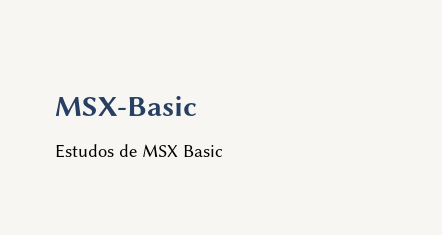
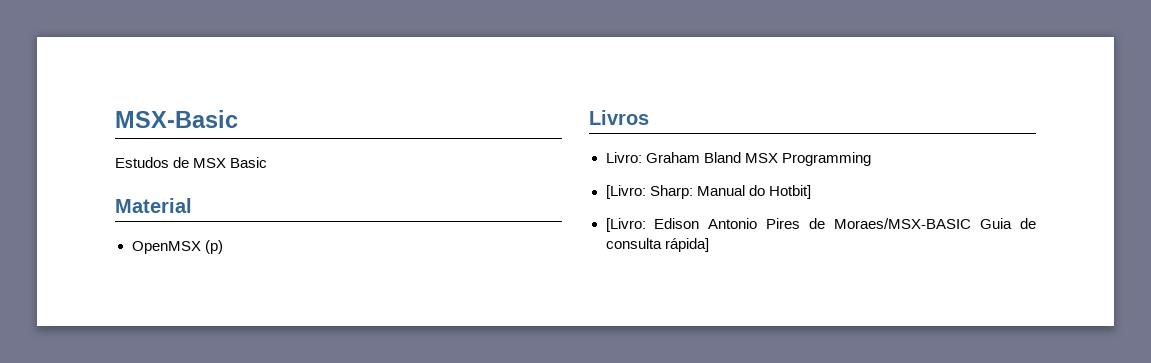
(223, 151) none -> [115,198,192,213] [131,240,223,254] [589,110,649,125] [605,152,871,166] [605,185,811,199] [605,218,1036,232] [605,238,709,252] // Material // OpenMSX (p) // Livros // Livro: Graham Bland MSX Programming // [Livro: Sharp: Manual do Hotbit] // [Livro: Edison Antonio Pires de Moraes/MSX-BASIC Guia de consulta rápida]

